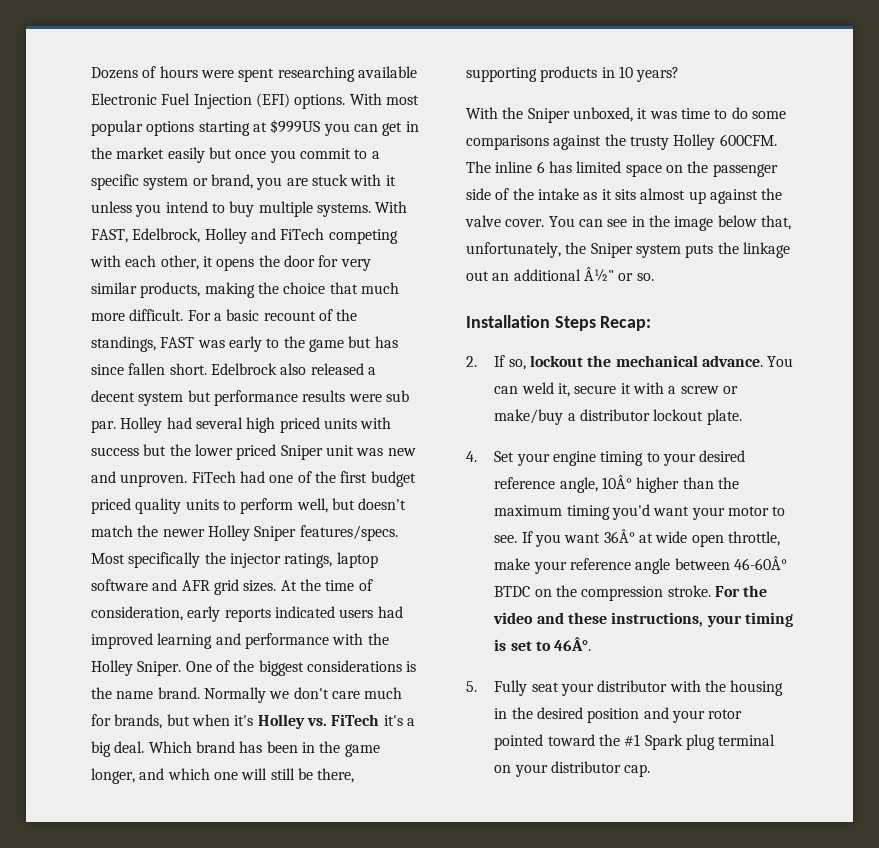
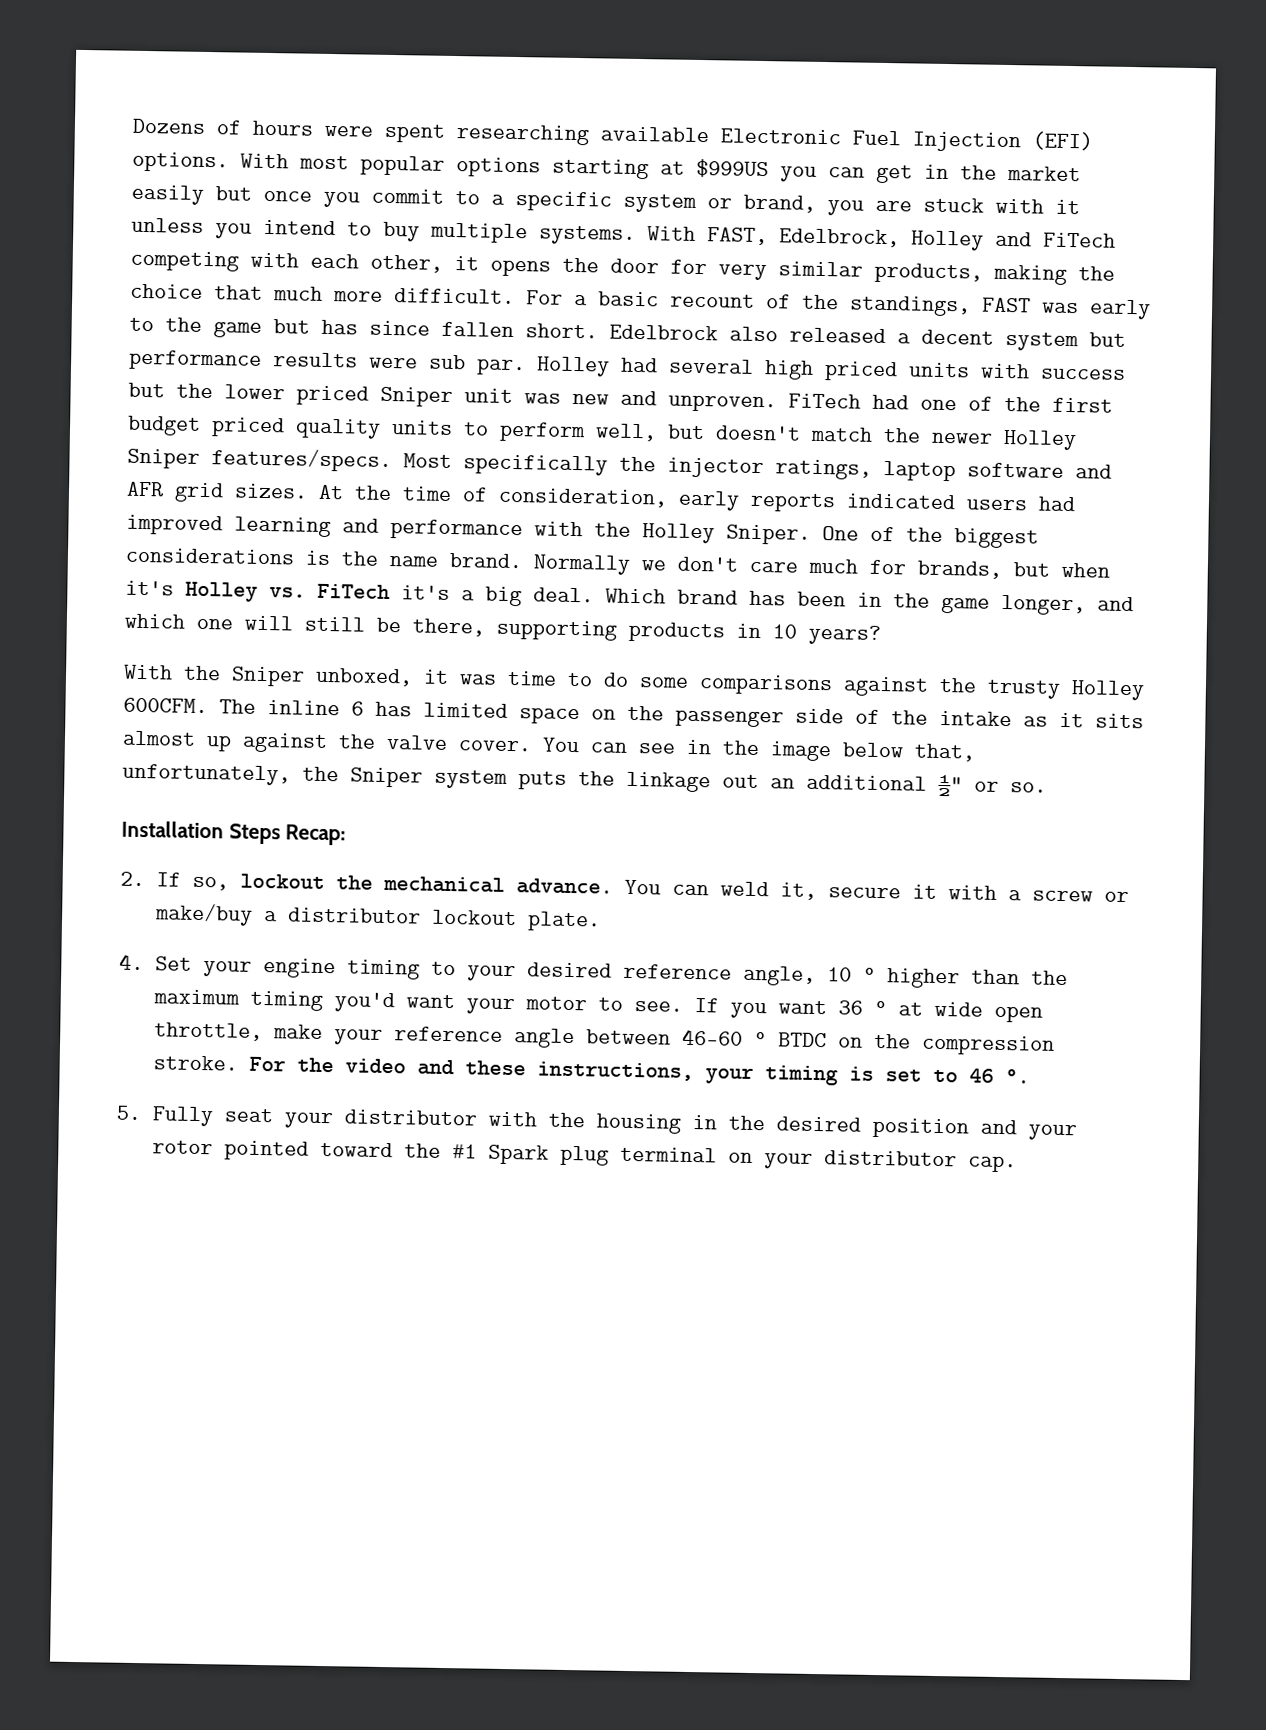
[583,267,614,281] Â½" -> [937,774,963,797] ½"
[601,475,632,489] 10Â° -> [826,967,876,982] 10 °
[603,529,635,543] 36Â° -> [837,1000,887,1016] 36 °
[733,556,787,570] 46-60Â° -> [681,1028,767,1047] 46-60 °
[554,637,592,651] 46Â°. -> [968,1068,1030,1084] 46 °.

